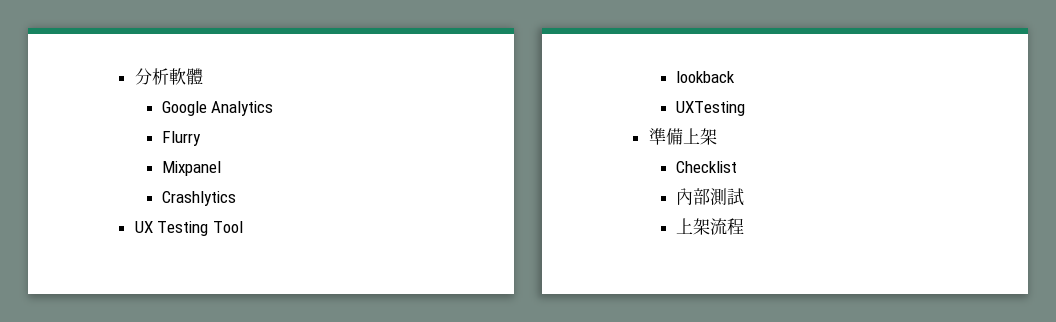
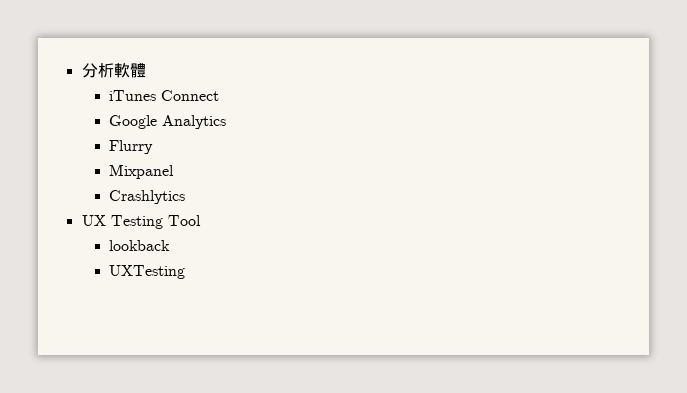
(203, 76) none -> [108,90,219,101] // iTunes Connect
[648,128,717,145] [675,161,737,173] [675,188,744,206] [675,218,744,235] // 準備上架 // Checklist // 內部測試 // 上架流程 -> (185, 272) none

